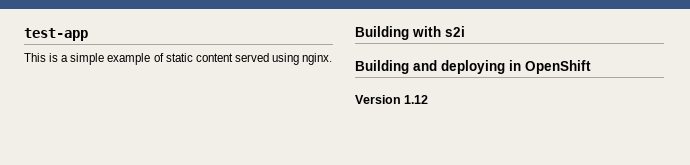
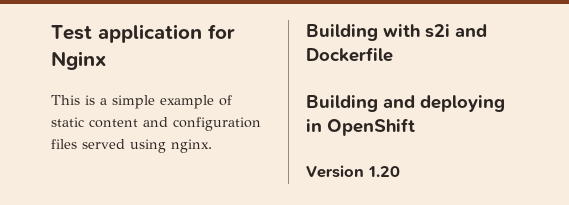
[24,28,88,41] test-app -> [51,24,235,43] [51,51,106,70] Test application for Nginx
(233, 57) none -> [143,117,261,131] [51,139,77,149] and configuration files
(465, 31) none -> [455,24,487,37] [306,47,393,62] and Dockerfile
[404,95,429,104] 1.12 -> [368,166,400,177] 1.20

